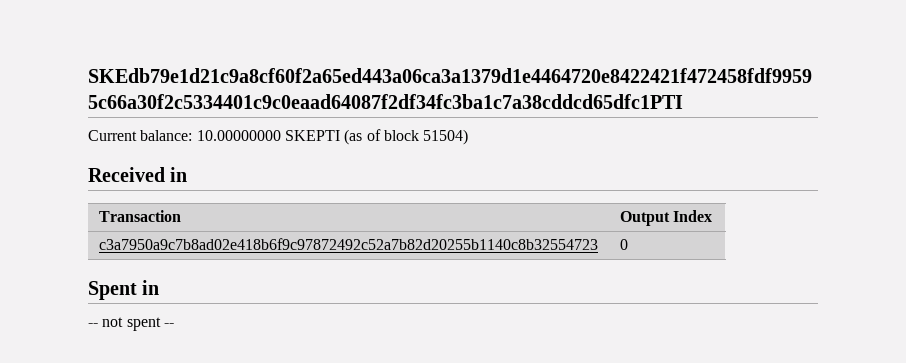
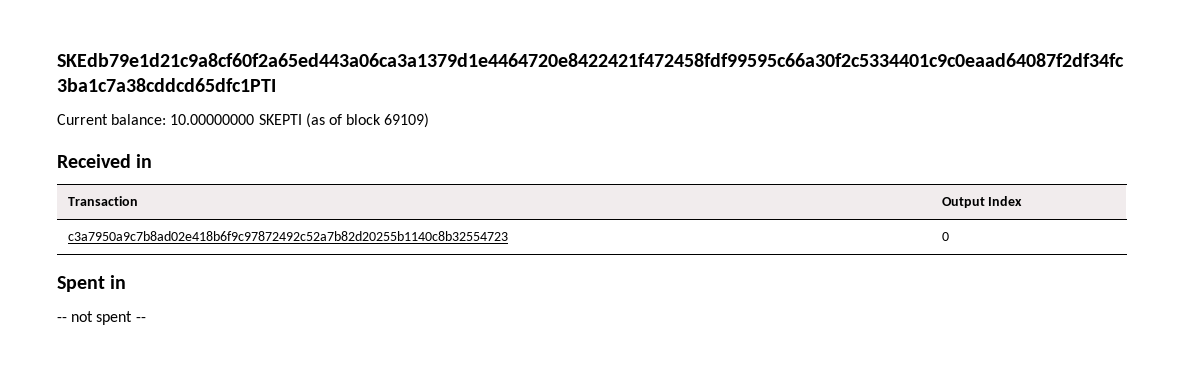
[423,129,469,145] 51504) -> [384,113,430,128] 69109)

